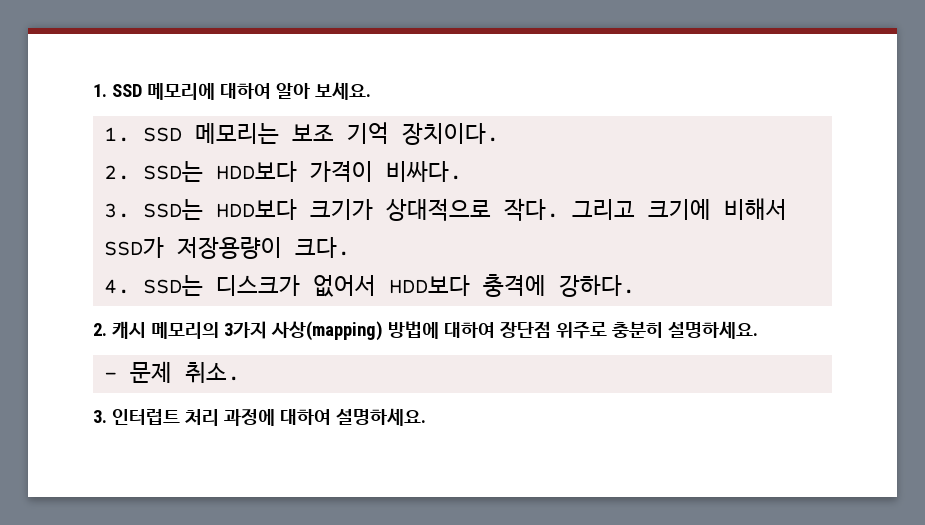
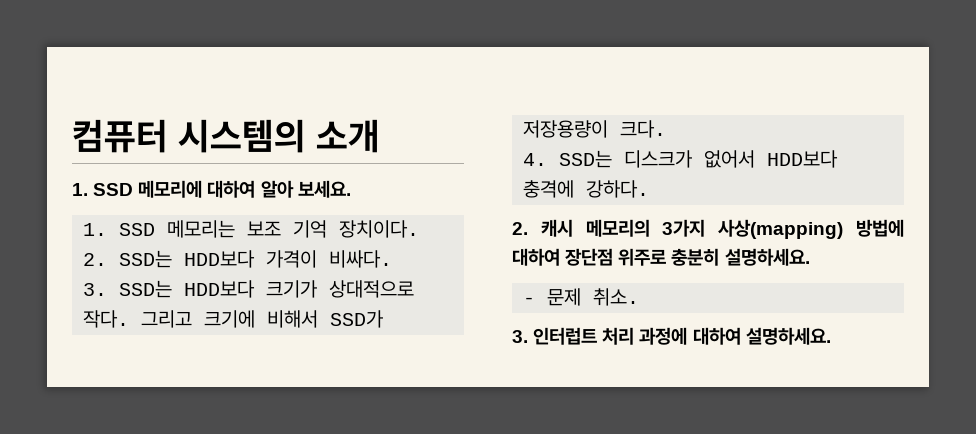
(93, 90) none -> [72,119,380,153] 컴퓨터 시스템의 소개 //

